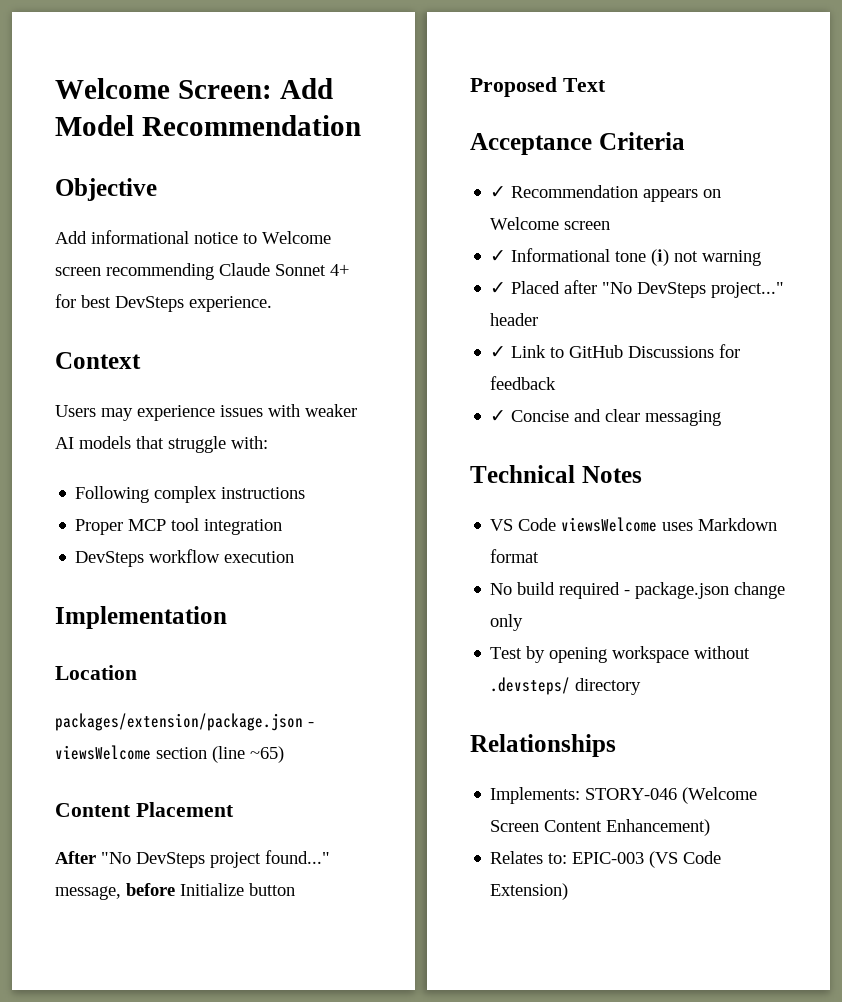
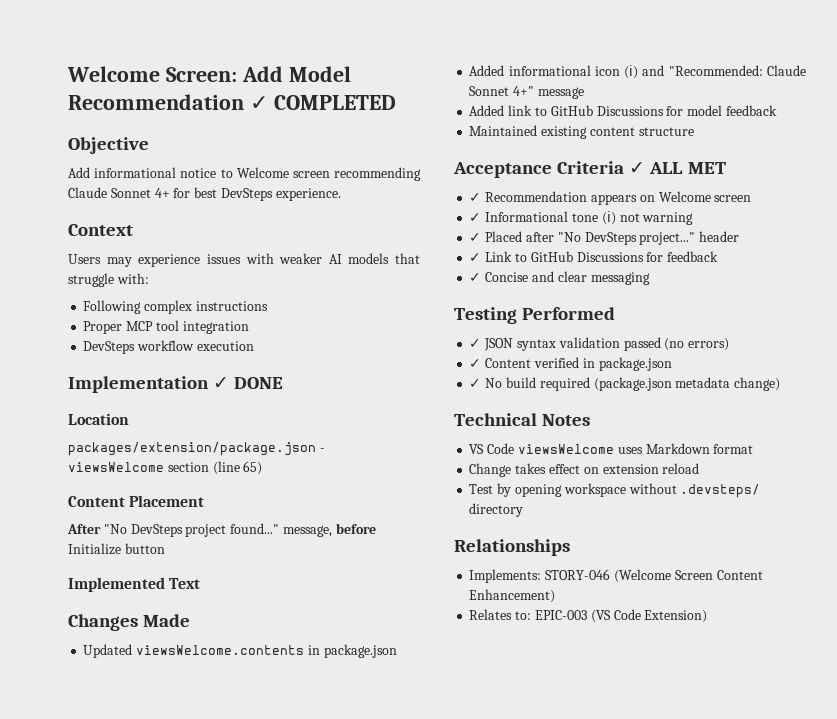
(361, 125) none -> [249,95,396,110] ✓ COMPLETED
(227, 617) none -> [213,377,284,389] ✓ DONE
[250,746,284,763] ~65) -> [243,461,263,475] 65)
[470,77,557,97] Proposed -> [68,577,165,592] Implemented
(606, 85) none -> [68,614,191,631] [83,644,397,658] [469,65,806,79] [469,86,584,99] [469,105,777,116] [469,125,694,139] // Changes Made // Updated viewsWelcome.contents in package.json // Added informational icon (ℹ) and "Recommended: Claude Sonnet 4+" message // Added link to GitHub Discussions for model feedback // Maintained existing content structure
(685, 141) none -> [629,162,726,174] ✓ ALL MET
(722, 418) none -> [454,307,616,324] [469,337,730,351] [469,357,672,371] [469,377,781,391] // Testing Performed // ✓ JSON syntax validation passed (no errors) // ✓ Content verified in package.json // ✓ No build required (package.json metadata change)
[490,582,786,599] [490,614,524,631] No build required - package.json change only -> [469,463,700,477] Change takes effect on extension reload

